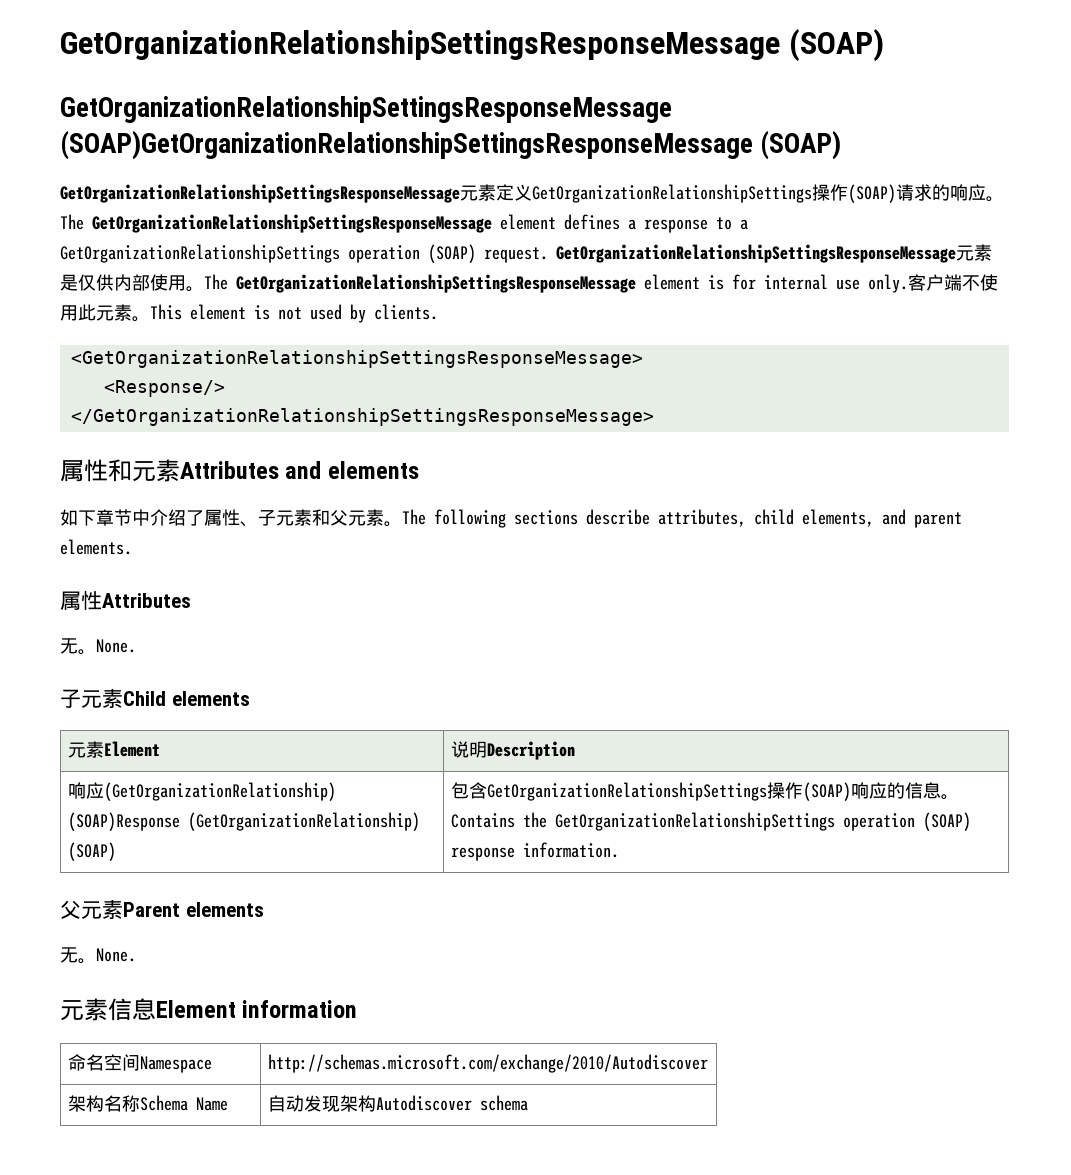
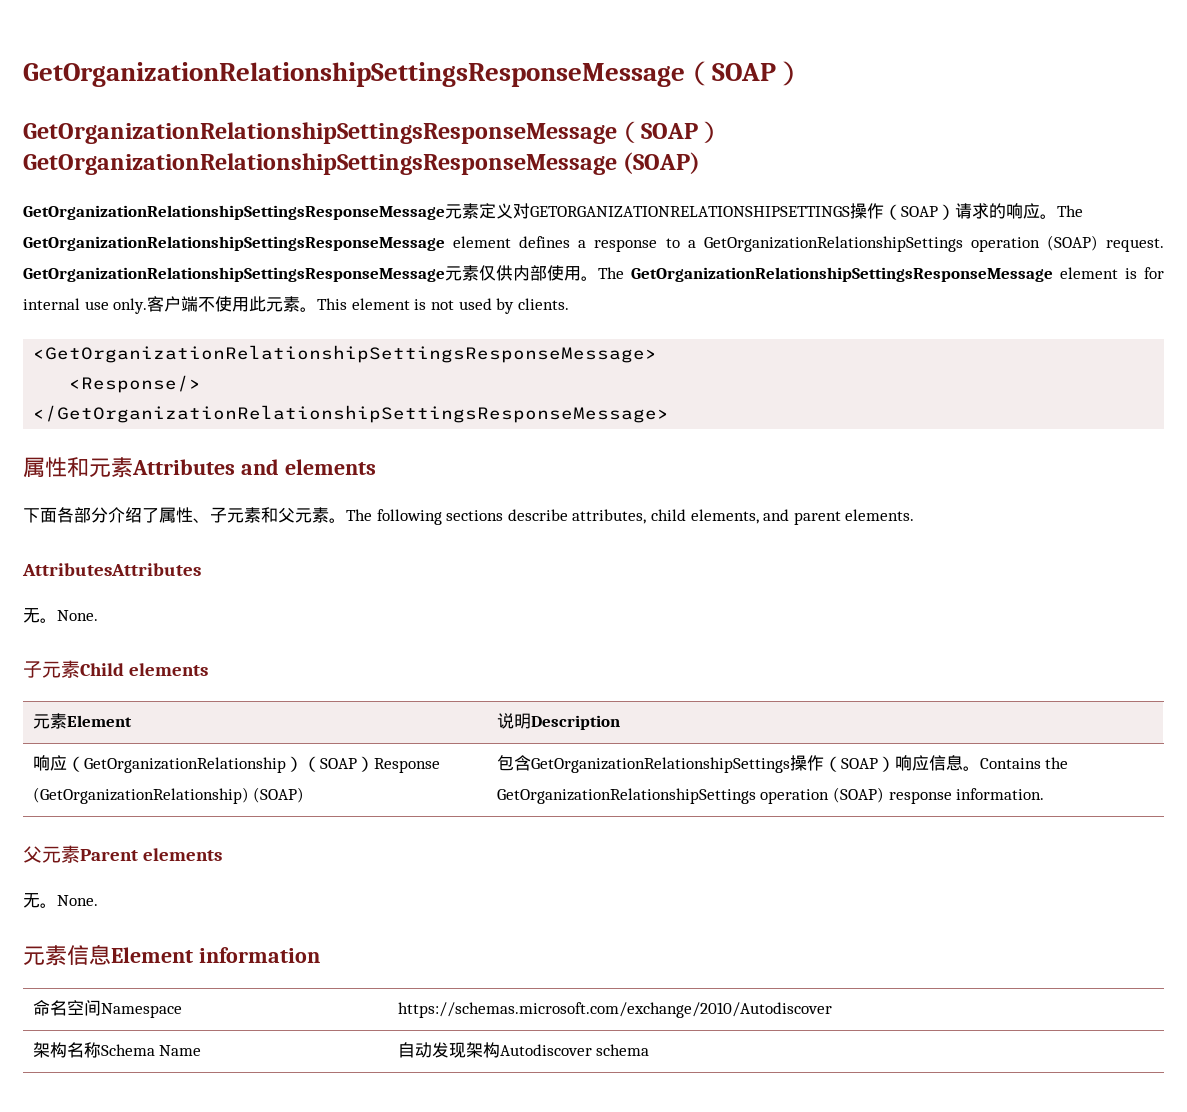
[60,29,884,62] [60,96,672,123] [60,131,753,160] GetOrganizationRelationshipSettingsResponseMessage (SOAP) // GetOrganizationRelationshipSettingsResponseMessage (SOAP)GetOrganizationRelationshipSettingsResponseMessage -> [23,61,803,87] [23,121,722,144] [23,153,617,175] GetOrganizationRelationshipSettingsResponseMessage（SOAP） // GetOrganizationRelationshipSettingsResponseMessage（SOAP）GetOrganizationRelationshipSettingsResponseMessage
[532,184,896,203] GetOrganizationRelationshipSettings操作(SOAP) -> [513,203,955,220] 对GETORGANIZATIONRELATIONSHIPSETTINGS操作（SOAP）
[60,274,78,291] 是 -> (479, 273) none
[60,509,150,526] 如下章节中 -> [23,507,108,523] 下面各部分
[60,591,191,610] 属性Attributes -> [22,563,201,576] AttributesAttributes
[103,782,336,801] [67,812,180,831] (GetOrganizationRelationship) (SOAP)Response -> [66,756,440,773] （GetOrganizationRelationship）（SOAP）Response
[802,782,905,801] (SOAP)响应的 -> [823,755,929,772] （SOAP）响应
[267,1054,708,1073] http://schemas.microsoft.com/exchange/2010/Autodiscover -> [397,1002,832,1018] https://schemas.microsoft.com/exchange/2010/Autodiscover

